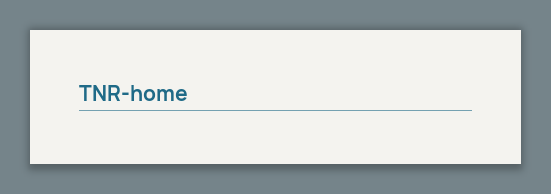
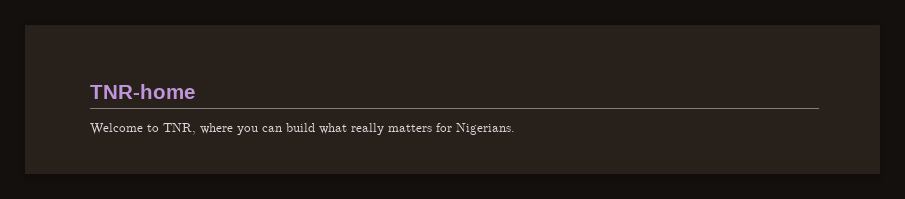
(188, 93) none -> [90,123,515,135] // Welcome to TNR, where you can build what really matters for Nigerians.

